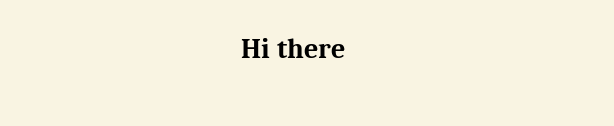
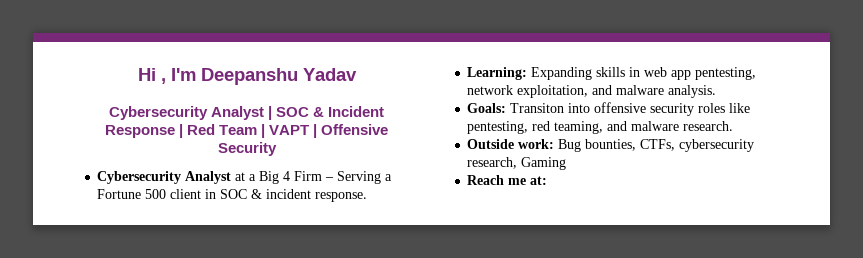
[277,38,346,58] there -> [160,68,357,85] [108,106,385,120] [104,124,389,138] [217,142,277,156] [97,171,393,184] [97,189,368,202] [467,67,757,80] [467,85,717,98] [467,102,751,116] [467,121,734,134] [467,139,755,152] [467,157,567,170] [467,175,548,185] , I'm Deepanshu Yadav // Cybersecurity Analyst | SOC & Incident Response | Red Team | VAPT | Offensive Security // Cybersecurity Analyst at a Big 4 Firm – Serving a Fortune 500 client in SOC & incident response. // Learning: Expanding skills in web app pentesting, network exploitation, and malware analysis. // Goals: Transiton into offensive security roles like pentesting, red teaming, and malware research. // Outside work: Bug bounties, CTFs, cybersecurity research, Gaming // Reach me at:

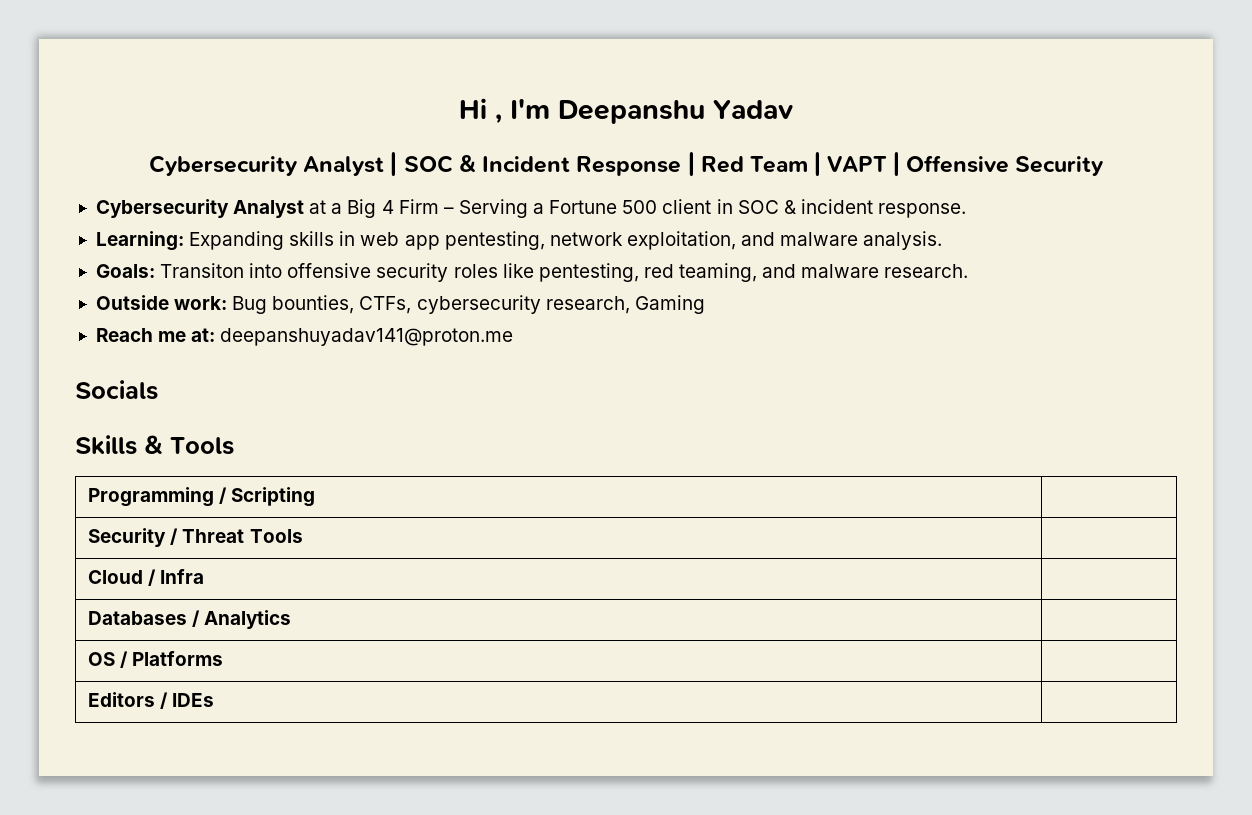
(548, 180) none -> [220,328,514,346] [75,380,158,400] [75,435,234,455] [88,487,316,507] [88,528,303,547] [88,569,205,586] [88,610,292,629] [88,651,224,668] [88,692,215,709] deepanshuyadav141@proton.me // Socials // Skills & Tools // Programming / Scripting | // Security / Threat Tools | // Cloud / Infra | // Databases / Analytics | // OS / Platforms | // Editors / IDEs |

